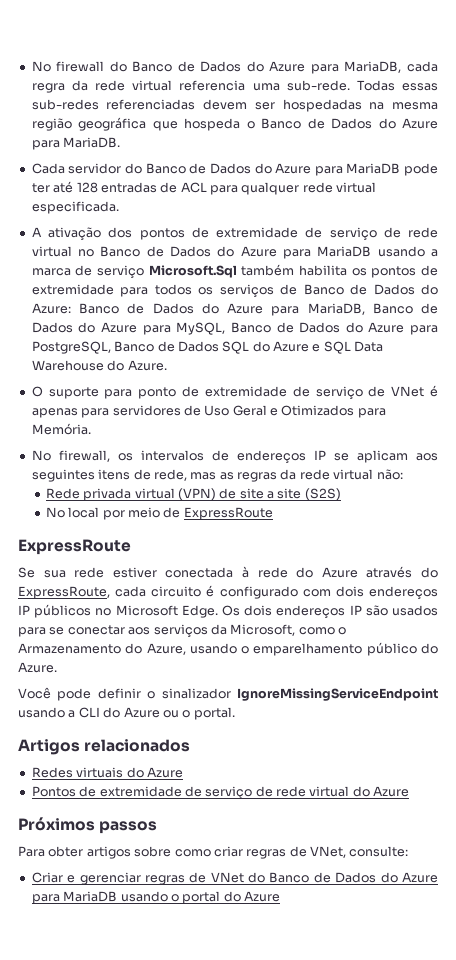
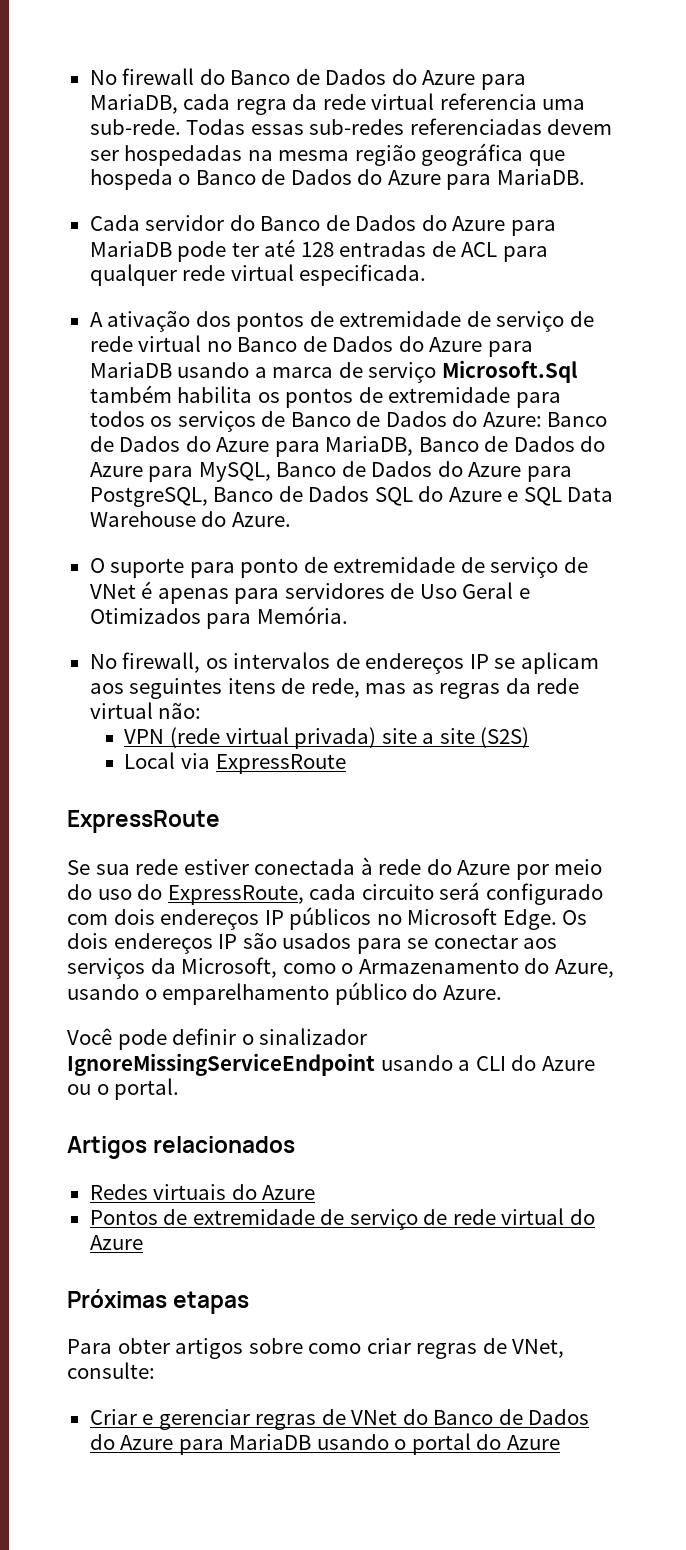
[45,488,237,501] Rede privada virtual (VPN) de -> [124,727,377,749] VPN (rede virtual privada)
[45,507,181,520] No local por meio de -> [124,752,210,769] Local via
[366,566,413,578] através -> [515,859,603,880] [67,884,132,900] por meio do uso
[206,585,215,597] é -> [439,882,481,900] será
[18,817,158,834] Próximos passos -> [67,1289,250,1314] Próximas etapas

